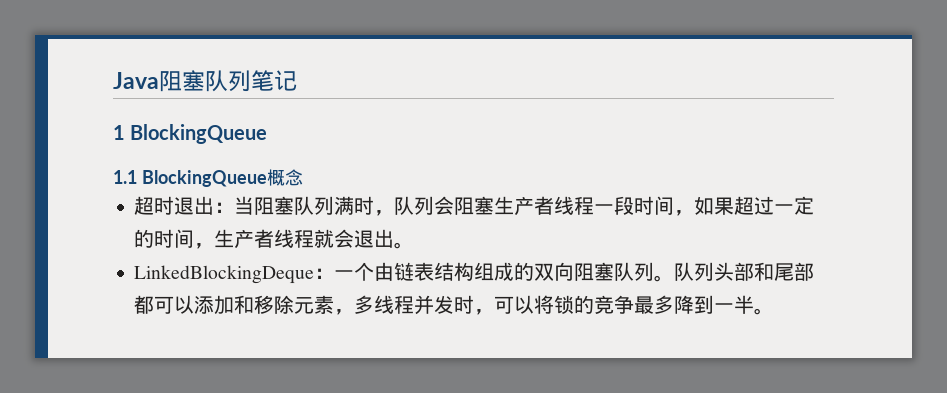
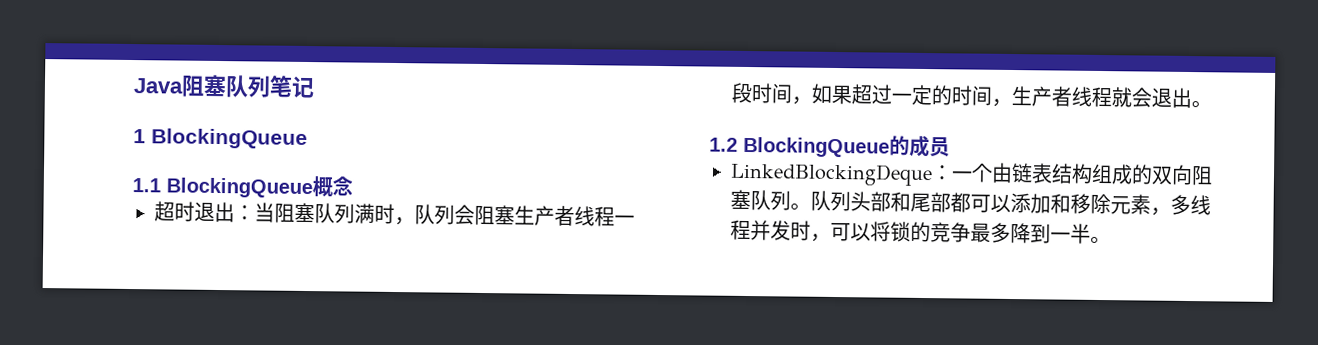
(415, 245) none -> [709,134,950,158] // 1.2 BlockingQueue的成员

